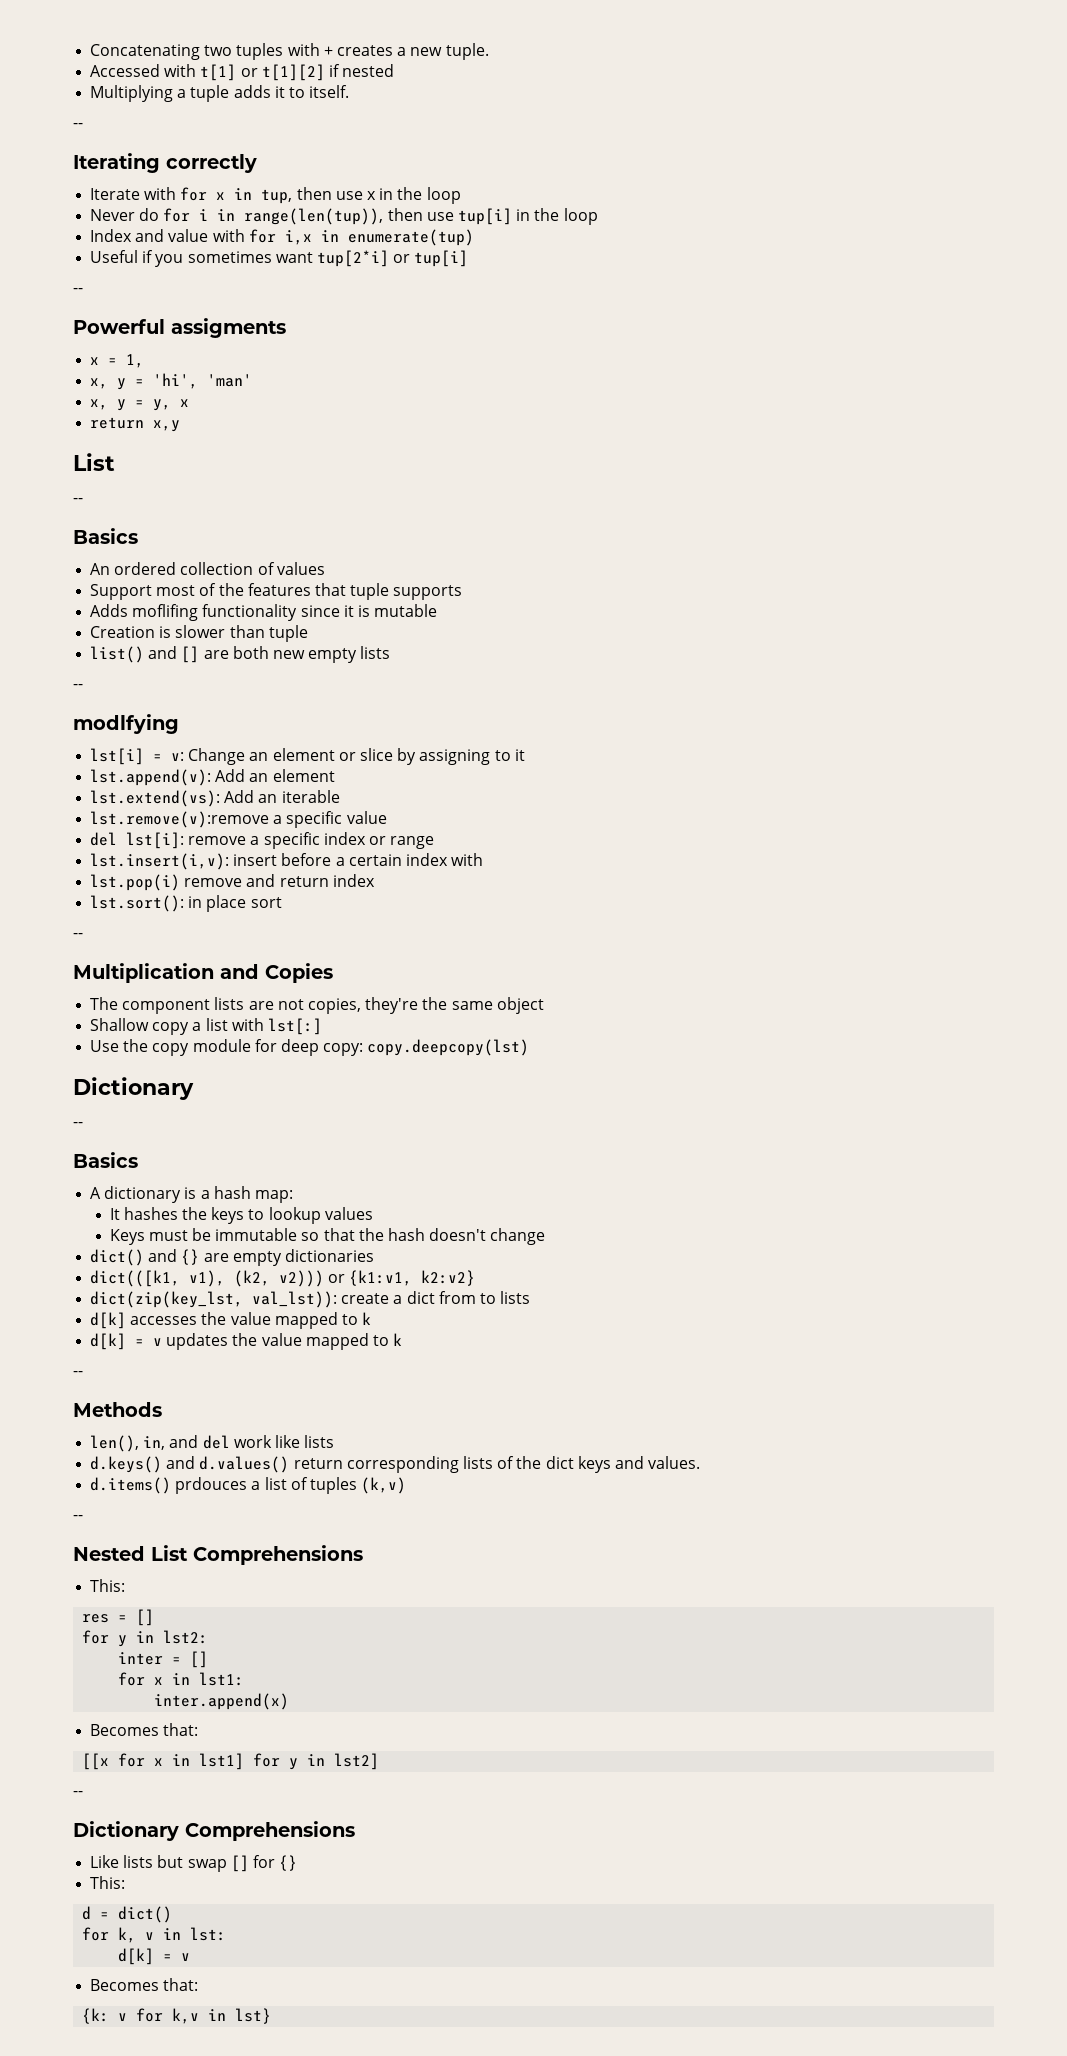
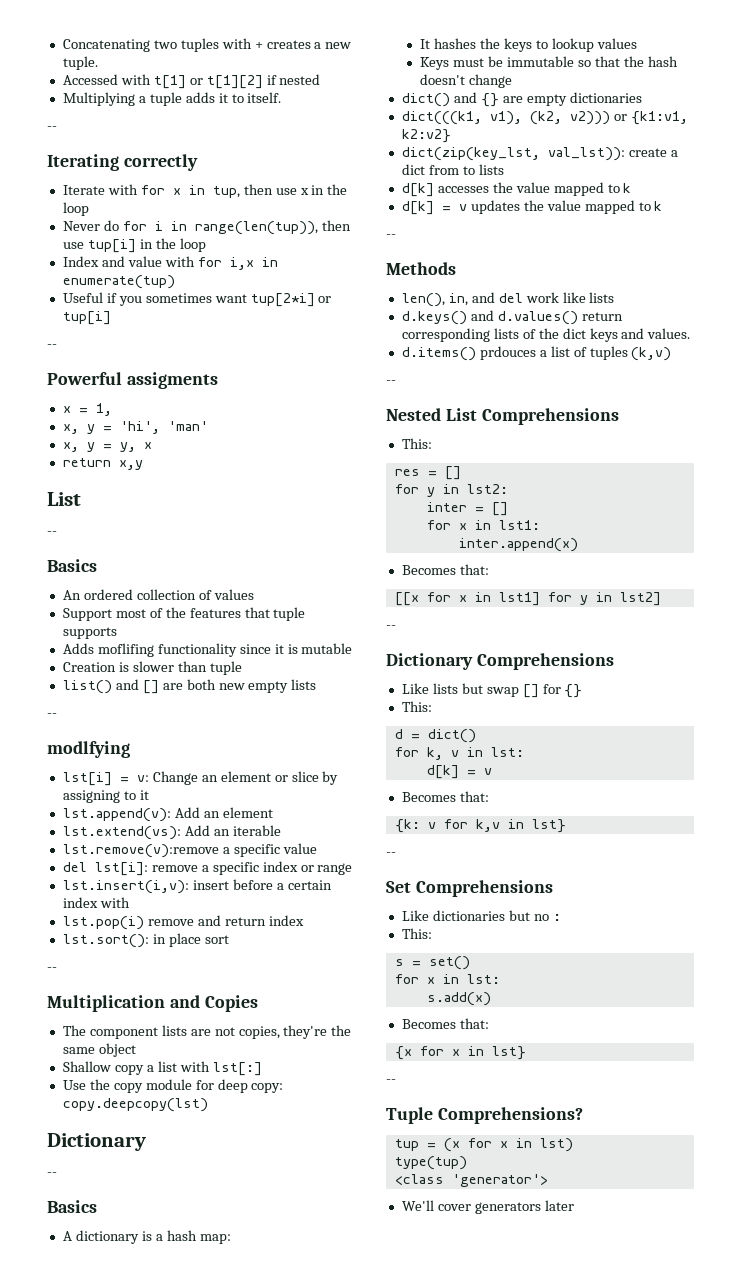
[90,1270,181,1287] dict(([k1, -> [401,111,482,125] dict(((k1,
(272, 2016) none -> [386,852,396,856] [386,880,553,897] [401,910,561,921] [401,928,432,939] [394,956,470,970] [394,974,500,984] [426,992,491,1006] [401,1018,489,1029] [394,1046,526,1060] [386,1079,396,1083] [386,1107,583,1124] [394,1138,573,1152] [394,1156,467,1170] [394,1174,548,1187] [401,1200,574,1214] // -- // Set Comprehensions // Like dictionaries but no : // This: // s = set() // for x in lst: // s.add(x) // Becomes that: // {x for x in lst} // -- // Tuple Comprehensions? // tup = (x for x in lst) // type(tup) // <class 'generator'> // We'll cover generators later

